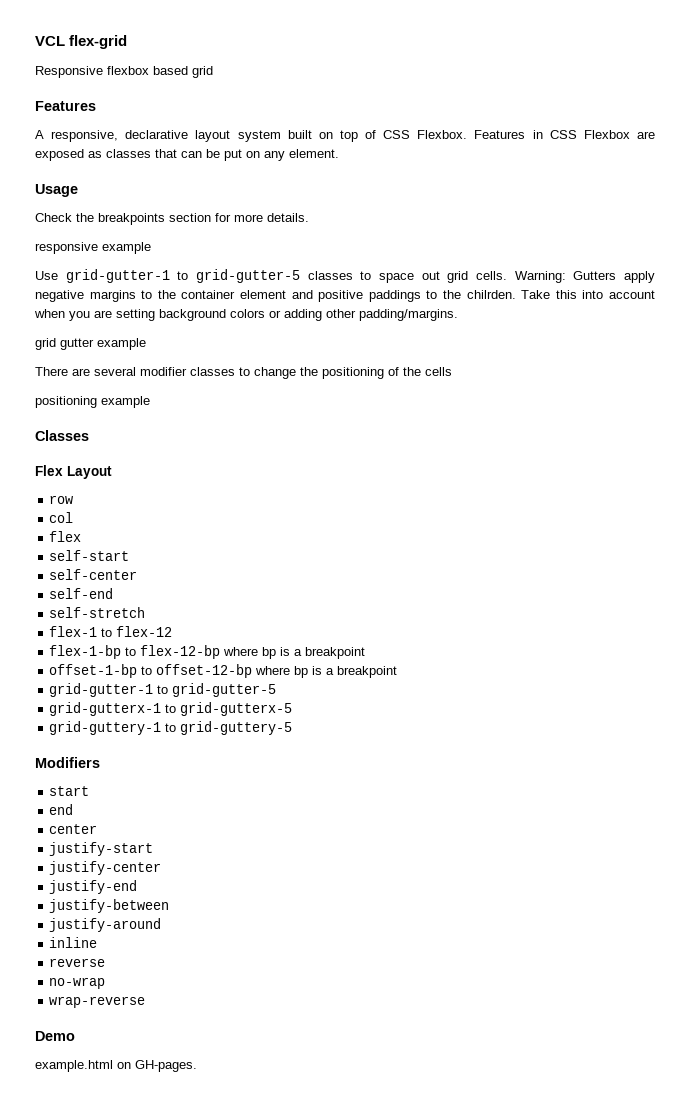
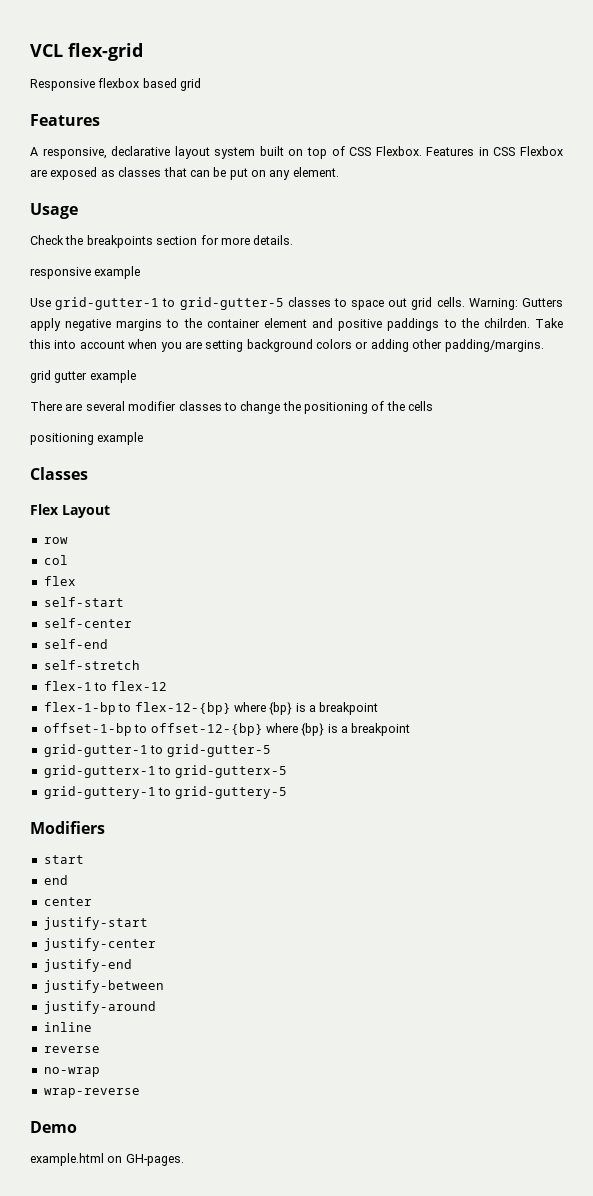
[140,645,277,659] flex-12-bp where bp -> [134,702,293,715] flex-12-{bp} where {bp}
[156,664,309,678] offset-12-bp where bp -> [150,723,325,736] offset-12-{bp} where {bp}

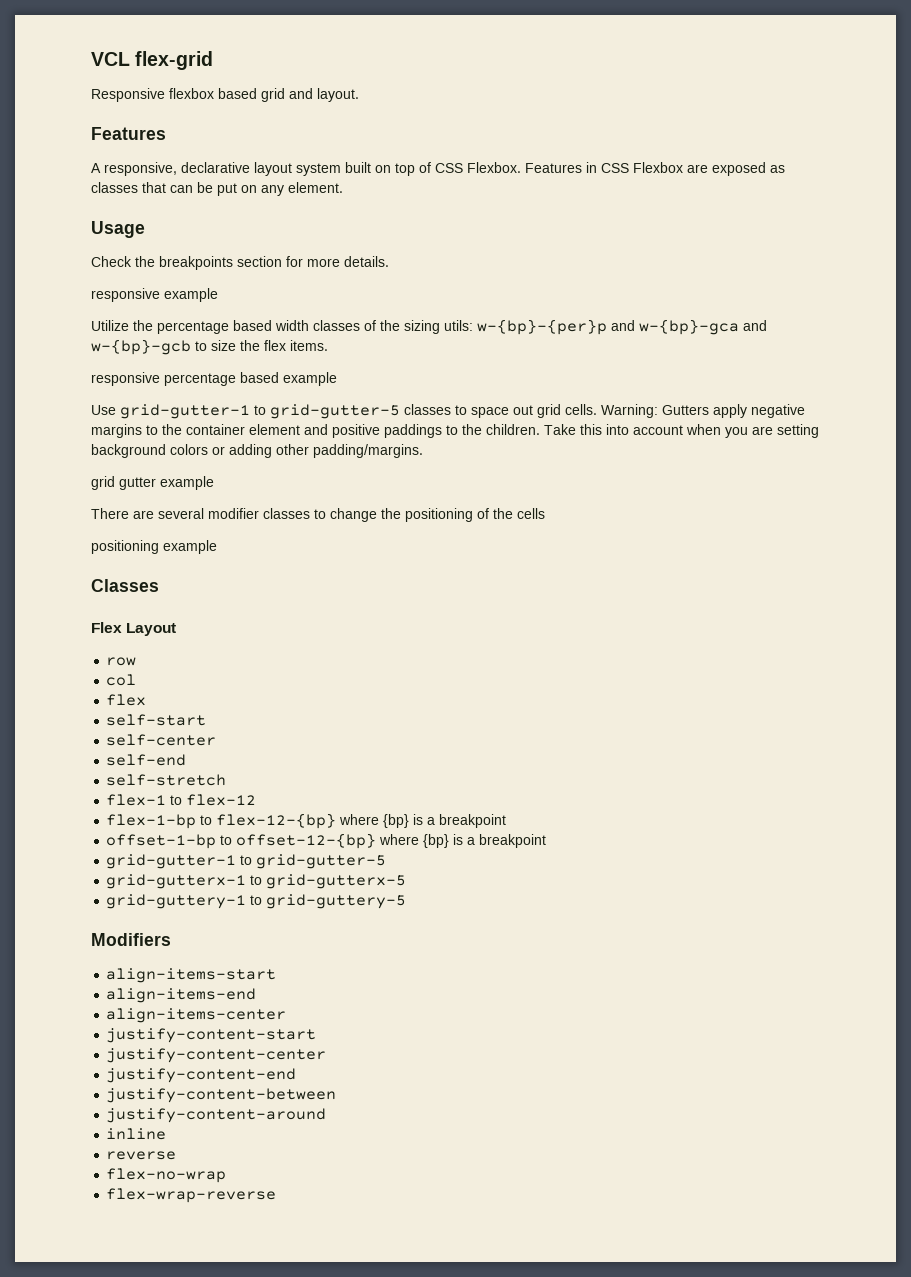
(202, 84) none -> [289,88,359,102] and layout.
(141, 272) none -> [91,319,767,335] [91,339,328,355] [91,372,337,386] // Utilize the percentage based width classes of the sizing utils: w-{bp}-{per}p and w-{bp}-gca and w-{bp}-gcb to size the flex items. // responsive percentage based example
[483,318,530,328] chilrden. -> [486,424,540,435] children.
[43,855,84,864] [43,875,68,885] [43,897,92,906] [43,917,148,930] [43,938,156,951] [43,959,132,972] [43,980,164,993] [43,1001,156,1014] [43,1022,92,1032] [43,1046,100,1053] [43,1067,100,1077] [43,1088,140,1098] [30,1121,77,1133] [30,1153,184,1166] start // end // center // justify-start // justify-center // justify-end // justify-between // justify-around // inline // reverse // no-wrap // wrap-reverse // Demo // example.html on GH-pages. -> [106,968,277,983] [106,988,257,1003] [106,1008,287,1023] [106,1028,317,1043] [106,1048,327,1063] [106,1068,297,1083] [106,1088,337,1103] [106,1108,327,1123] [106,1128,167,1140] [106,1151,177,1160] [106,1168,227,1183] [106,1188,277,1203] align-items-start // align-items-end // align-items-center // justify-content-start // justify-content-center // justify-content-end // justify-content-between // justify-content-around // inline // reverse // flex-no-wrap // flex-wrap-reverse

